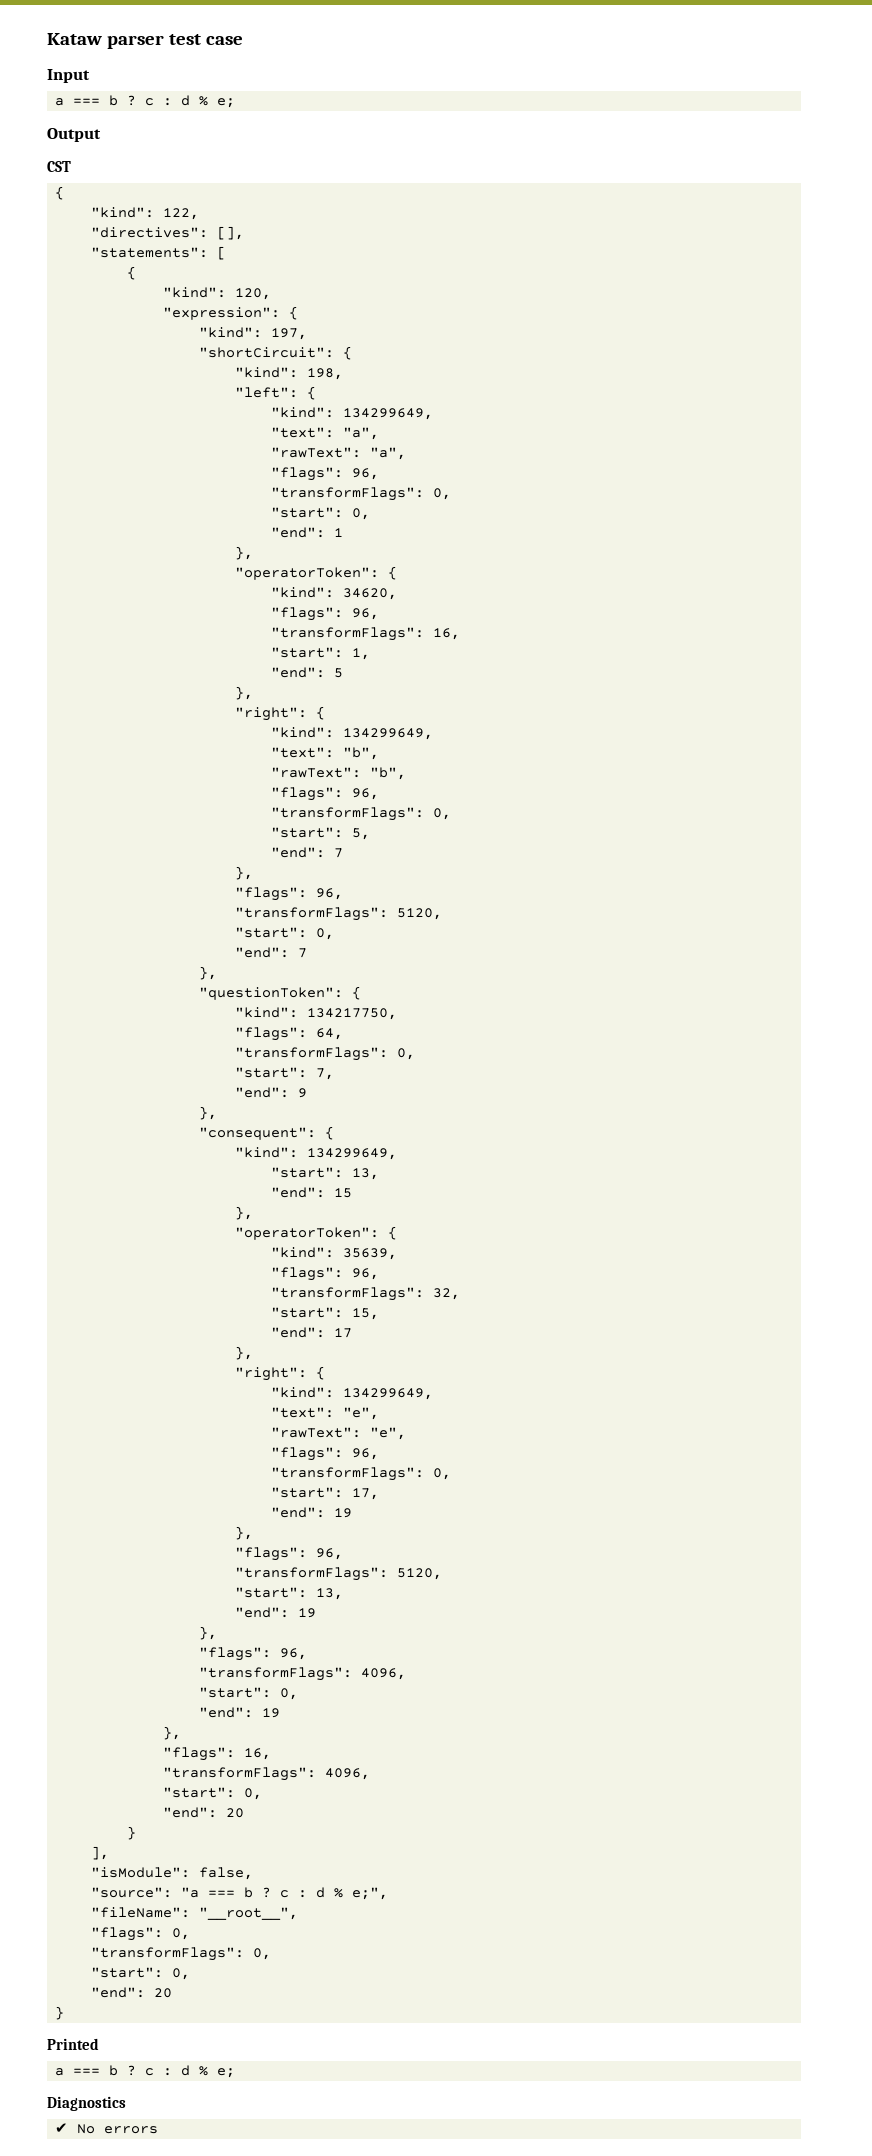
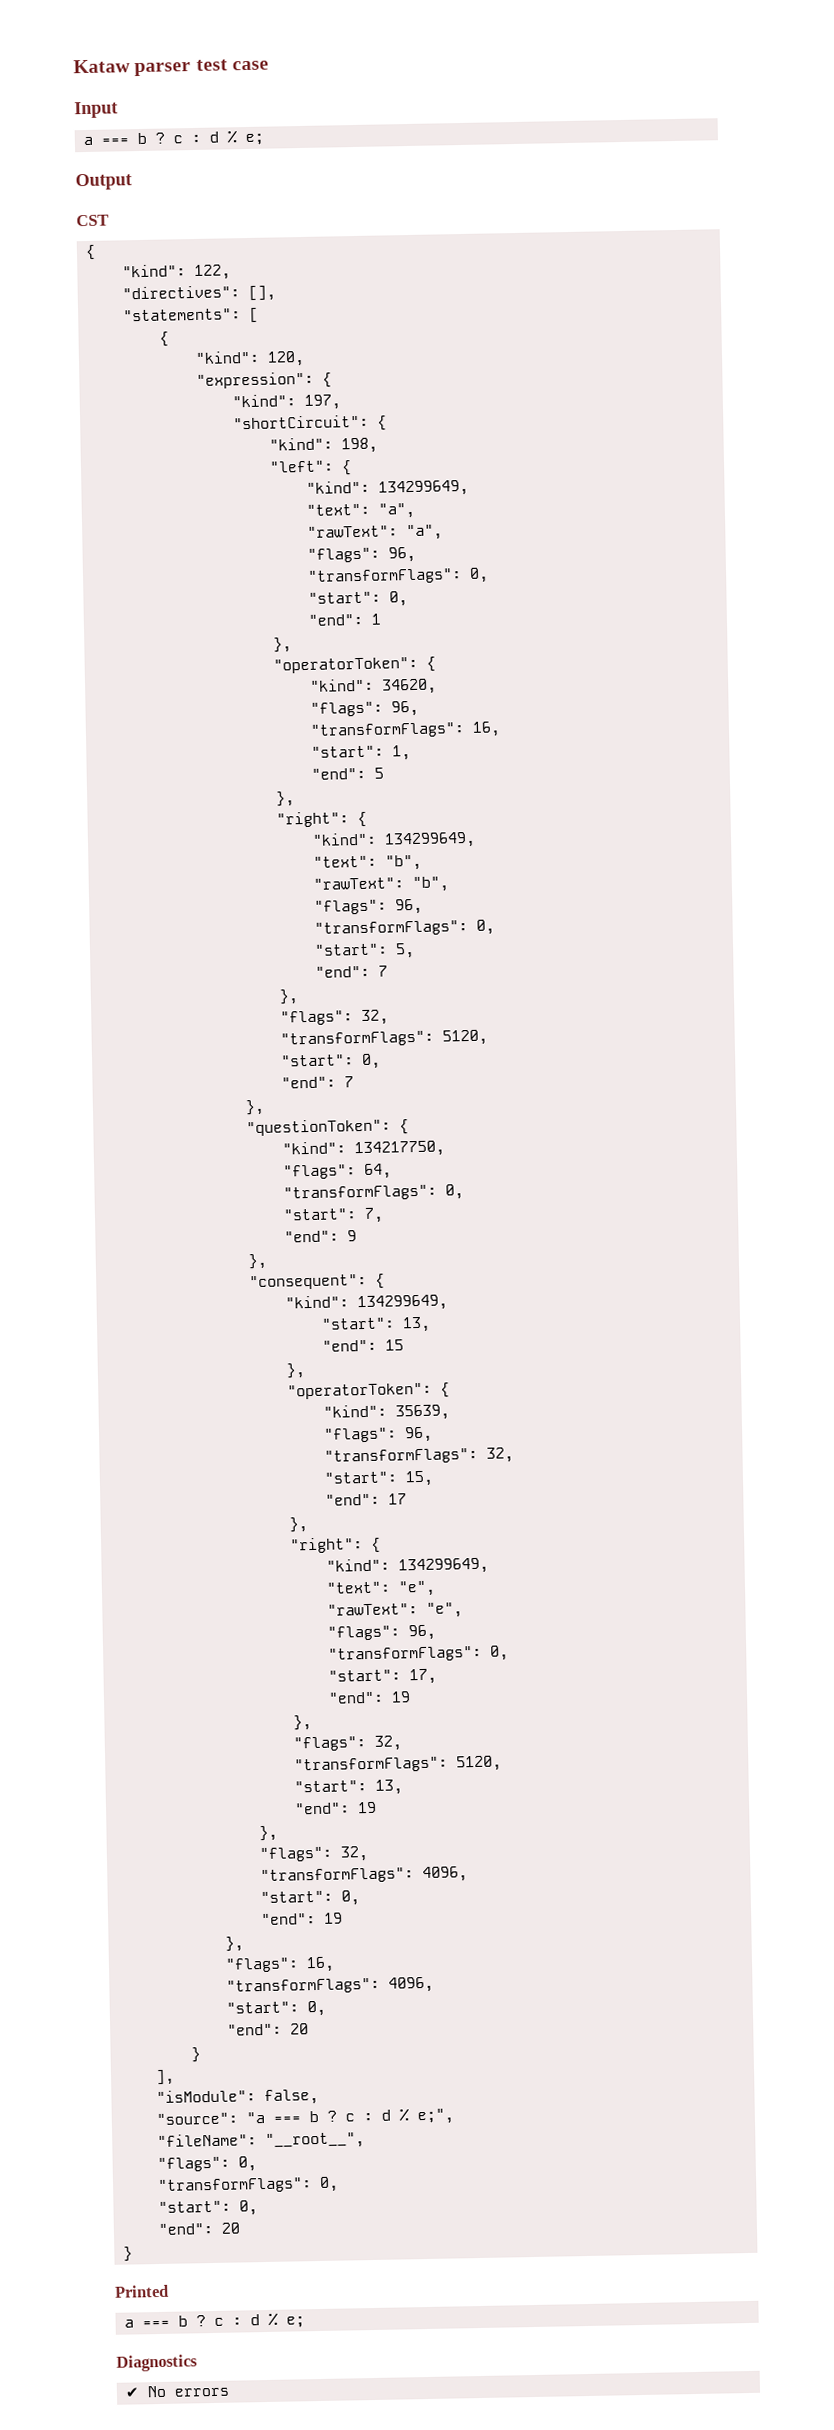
[315,888,343,900] 96, -> [361,1009,390,1026] 32,
[315,1548,343,1560] 96, -> [374,1735,403,1751] 32,
[279,1648,307,1660] 96, -> [340,1846,370,1862] 32,

